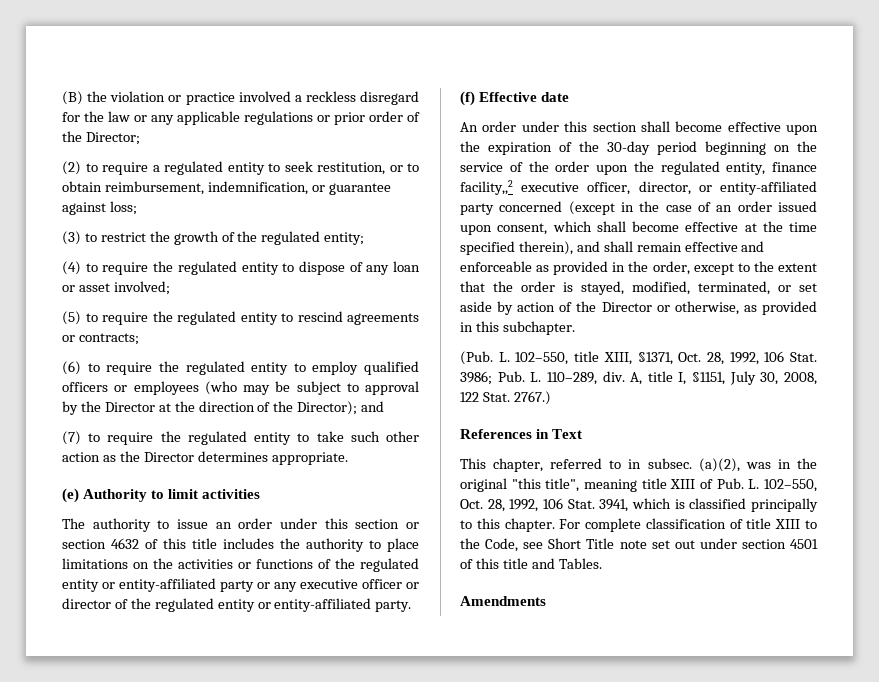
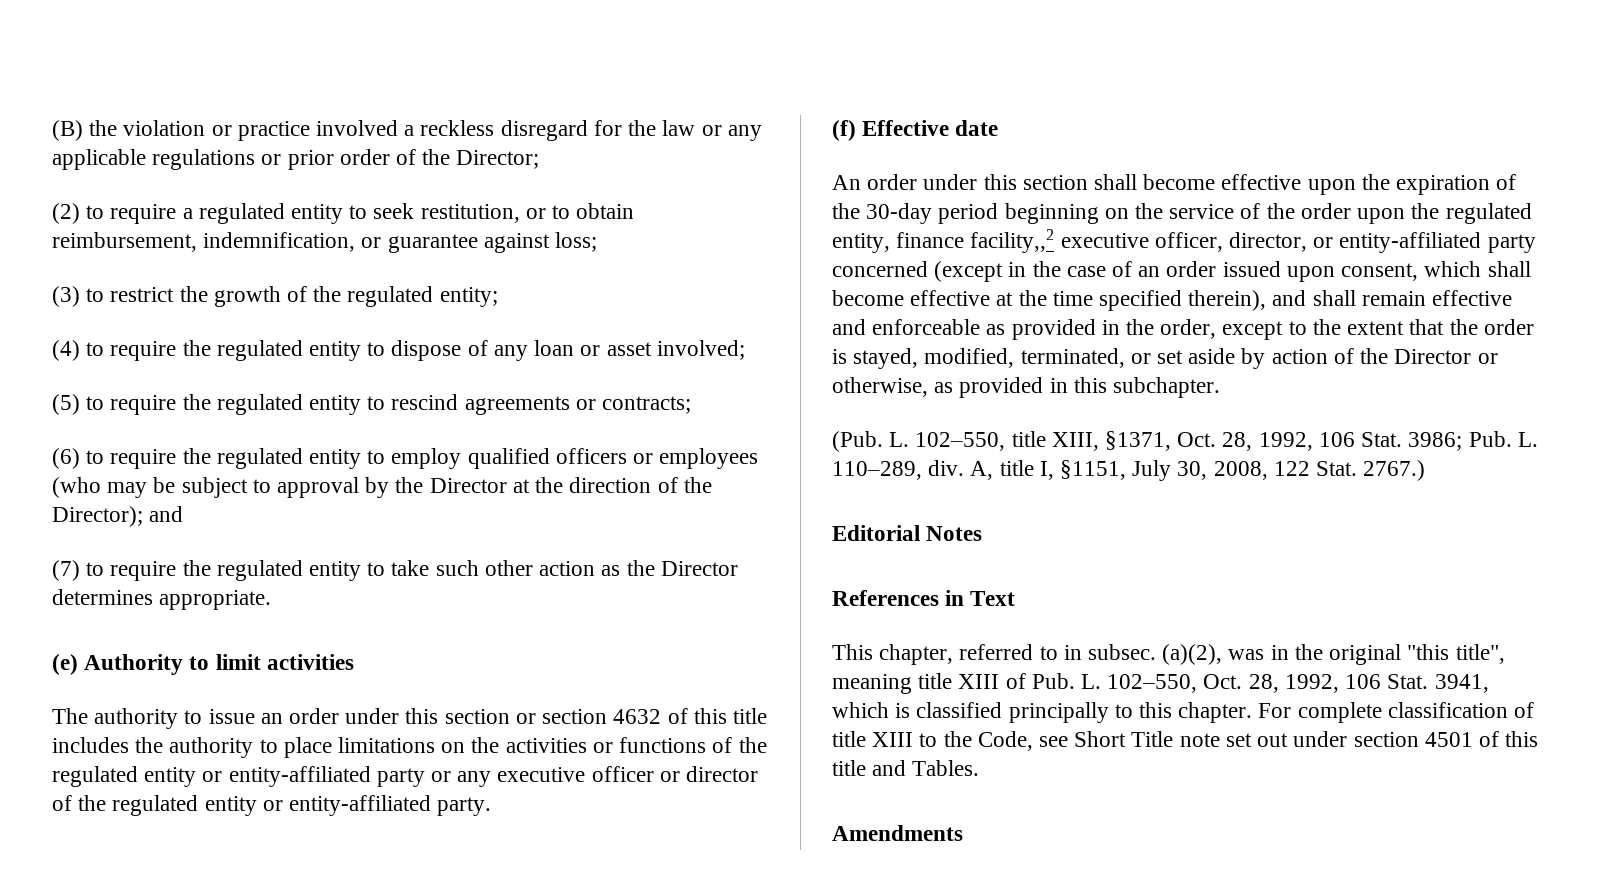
(551, 398) none -> [832,525,983,541] // Editorial Notes

